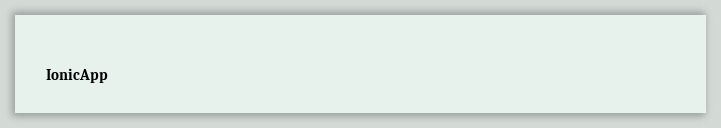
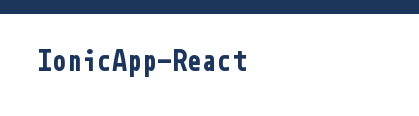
[46,68,108,83] IonicApp -> [36,49,246,77] IonicApp-React

